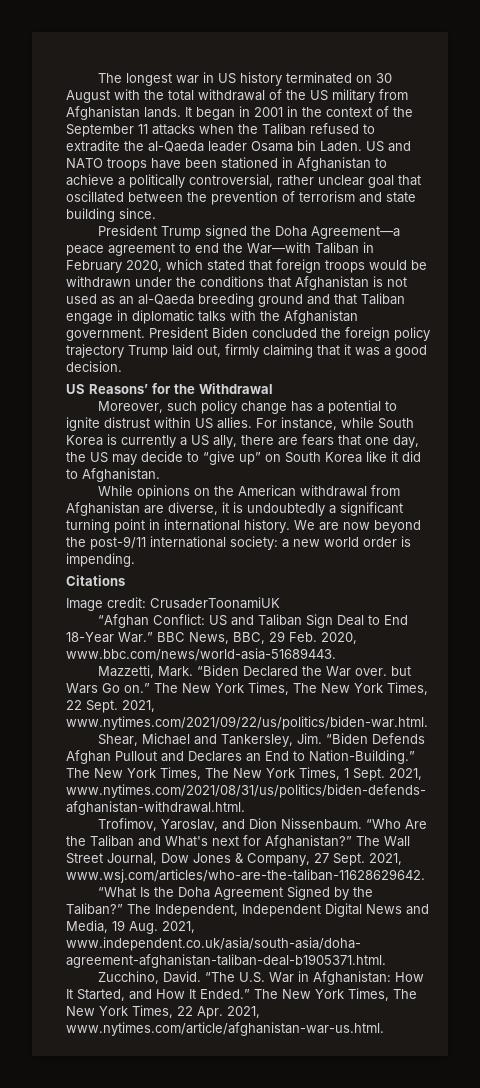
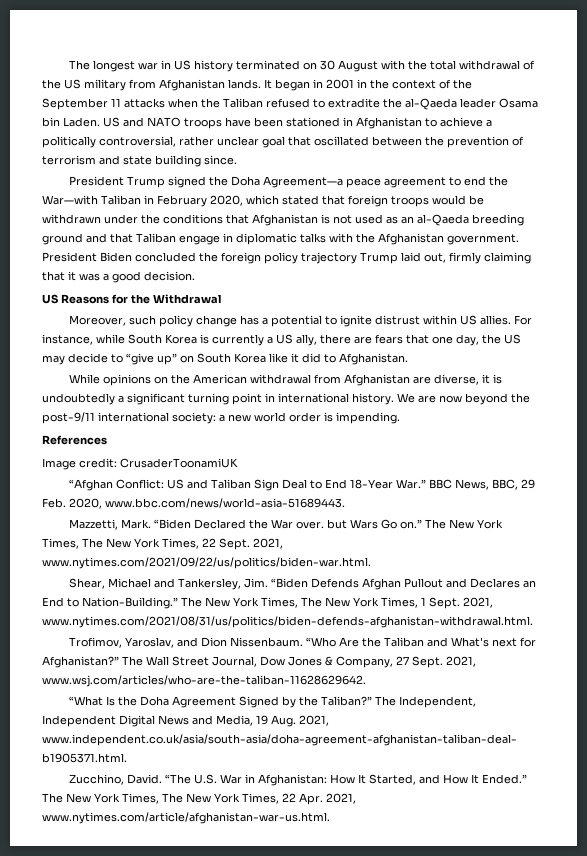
[89,384,148,394] Reasons’ -> [61,294,109,304] Reasons
[66,575,125,586] Citations -> [42,435,107,445] References

